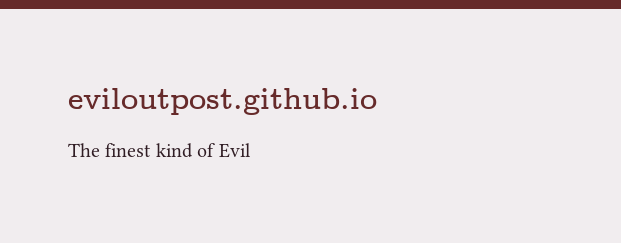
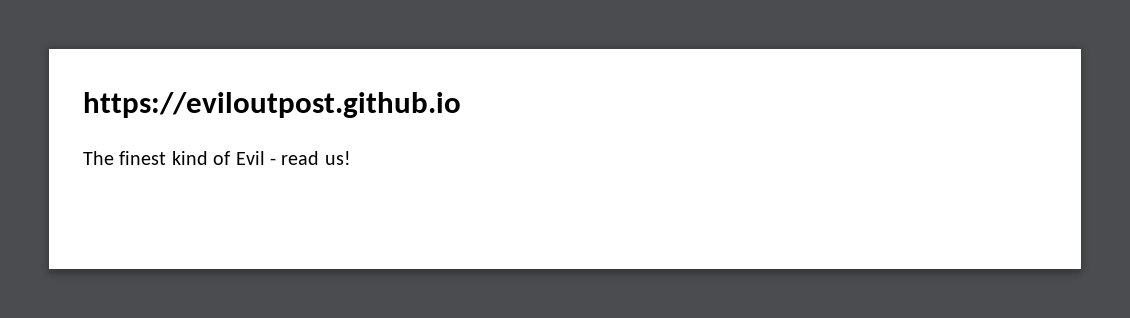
[68,88,377,115] eviloutpost.github.io -> [83,92,461,118] https://eviloutpost.github.io
(251, 150) none -> [270,151,351,165] - read us!

